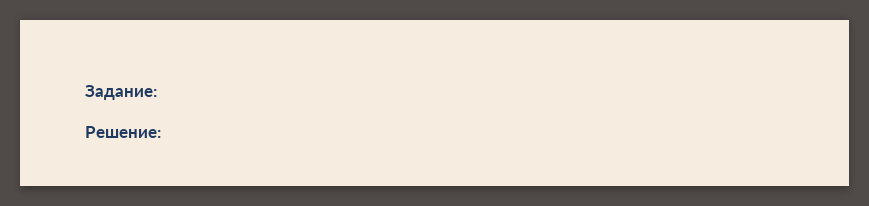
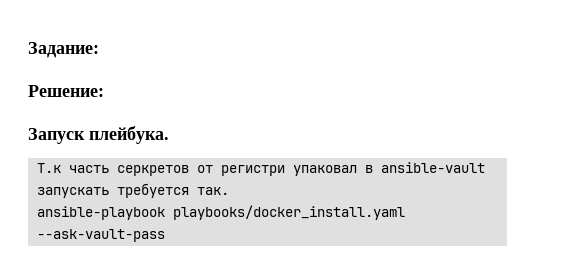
(161, 132) none -> [28,126,169,144] [37,162,486,176] [37,183,230,198] [37,205,406,220] [37,229,166,242] // Запуск плейбука. // Т.к часть серкретов от регистри упаковал в ansible-vault запускать требуется так. // ansible-playbook playbooks/docker_install.yaml --ask-vault-pass

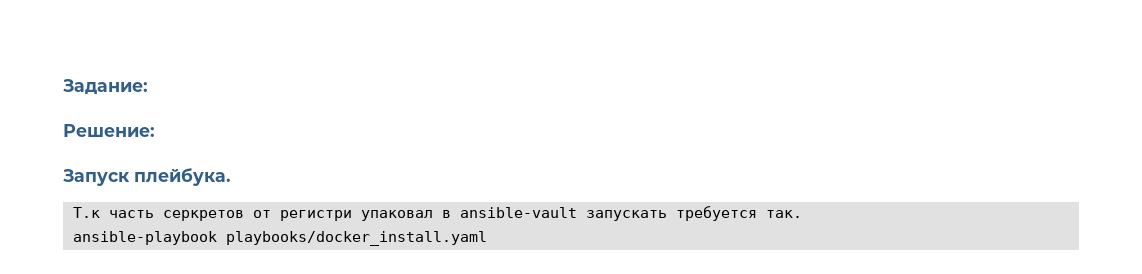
[37,229,166,242] --ask-vault-pass -> (488, 238) none

